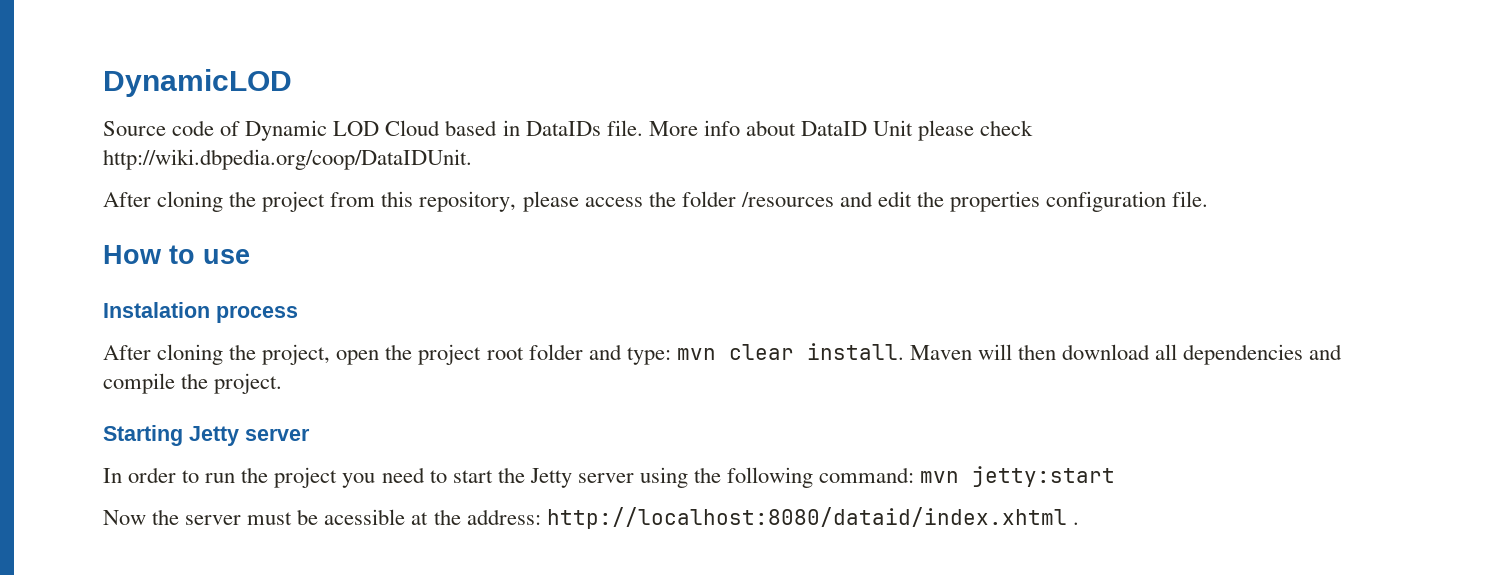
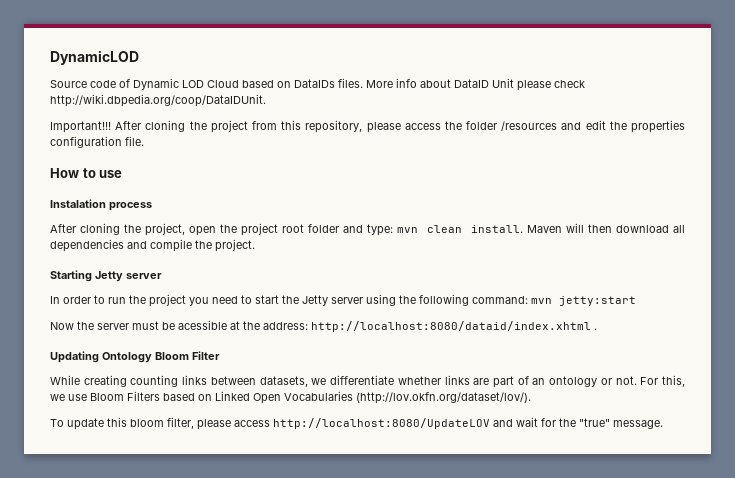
[502,120,643,136] in DataIDs file. -> [277,78,363,88] on DataIDs files.
(472, 159) none -> [50,121,111,133] Important!!!
[728,344,794,360] clear -> [426,225,462,233] clean
(1079, 523) none -> [50,351,220,363] [50,375,685,388] [50,391,531,404] [50,417,663,430] // Updating Ontology Bloom Filter // While creating counting links between datasets, we differentiate whether links are part of an ontology or not. For this, we use Bloom Filters based on Linked Open Vocabularies (http://lov.okfn.org/dataset/lov/). // To update this bloom filter, please access http://localhost:8080/UpdateLOV and wait for the "true" message.

